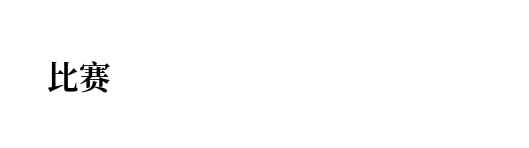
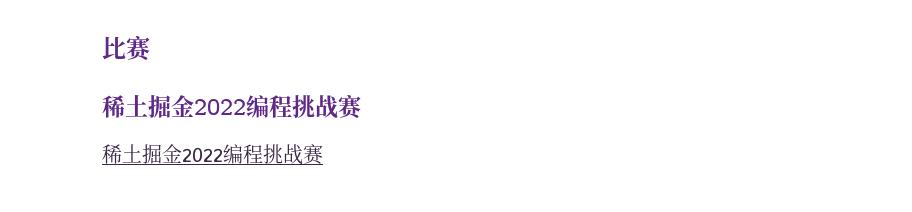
(113, 78) none -> [102,94,363,120] [102,144,323,165] // 稀土掘金2022编程挑战赛 // 稀土掘金2022编程挑战赛

